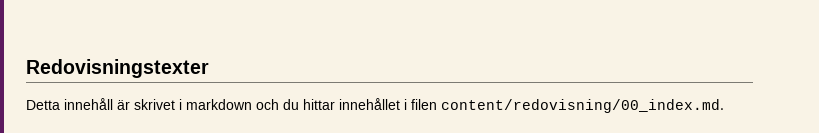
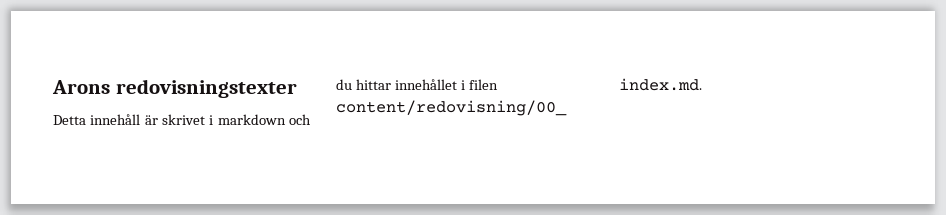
[26,59,209,78] Redovisningstexter -> [52,79,297,98] Arons redovisningstexter

